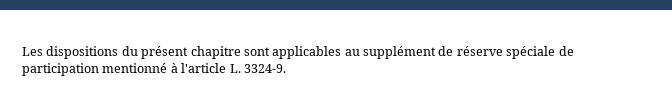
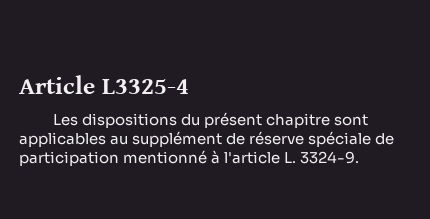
(22, 51) none -> [19,75,189,94] Article L3325-4 //

